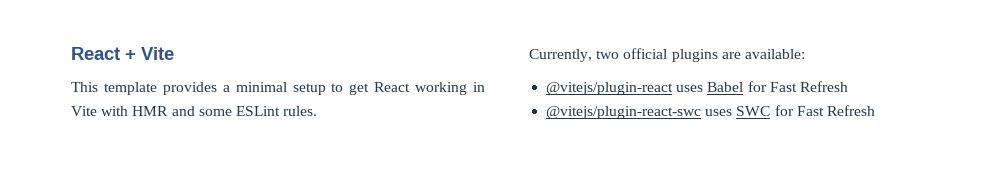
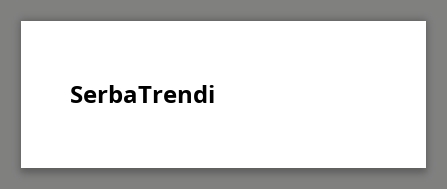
[71,47,174,60] [71,82,485,95] [71,106,318,116] [529,48,805,62] [546,81,848,95] [546,105,875,119] React + Vite // This template provides a minimal setup to get React working in Vite with HMR and some ESLint rules. // Currently, two official plugins are available: // @vitejs/plugin-react uses Babel for Fast Refresh // @vitejs/plugin-react-swc uses SWC for Fast Refresh -> [70,85,215,103] SerbaTrendi

